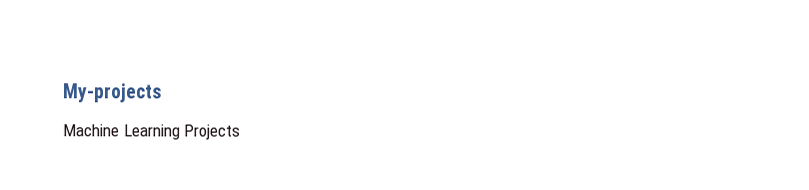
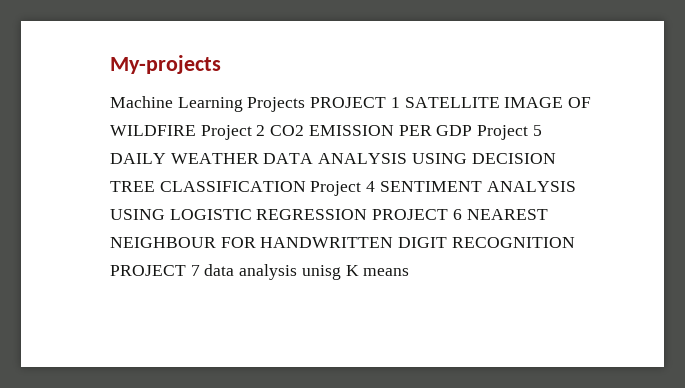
(241, 132) none -> [310,97,592,108] [110,125,542,140] [110,153,556,164] [110,181,576,196] [110,209,548,220] [110,237,575,248] [110,264,410,280] PROJECT 1 SATELLITE IMAGE OF WILDFIRE Project 2 CO2 EMISSION PER GDP Project 5 DAILY WEATHER DATA ANALYSIS USING DECISION TREE CLASSIFICATION Project 4 SENTIMENT ANALYSIS USING LOGISTIC REGRESSION PROJECT 6 NEAREST NEIGHBOUR FOR HANDWRITTEN DIGIT RECOGNITION PROJECT 7 data analysis unisg K means

